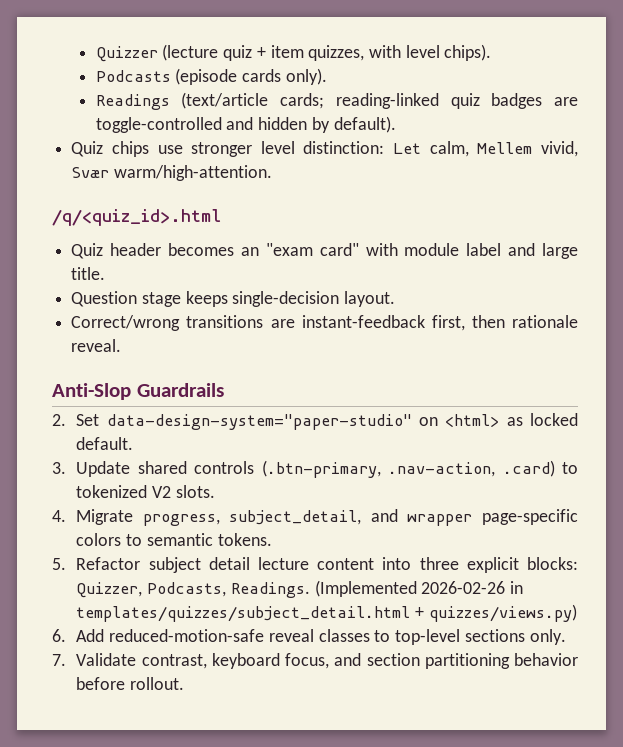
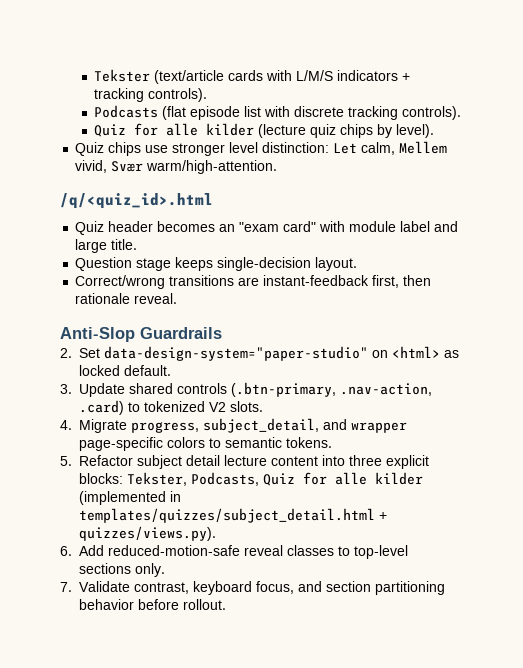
[95,44,492,62] [95,68,327,85] [95,92,578,110] [95,116,396,133] Quizzer (lecture quiz + item quizzes, with level chips). // Podcasts (episode cards only). // Readings (text/article cards; reading-linked quiz badges are toggle-controlled and hidden by default). -> [94,69,411,84] [94,88,208,102] [94,105,462,120] [94,123,435,138] Tekster (text/article cards with L/M/S indicators + tracking controls). // Podcasts (flat episode list with discrete tracking controls). // Quiz for alle kilder (lecture quiz chips by level).
[76,580,506,598] Quizzer, Podcasts, Readings. (Implemented 2026-02-26 -> [127,472,423,486] [79,491,166,505] Tekster, Podcasts, Quiz for alle kilder (implemented
[428,604,577,622] quizzes/views.py) -> [79,526,216,541] quizzes/views.py).

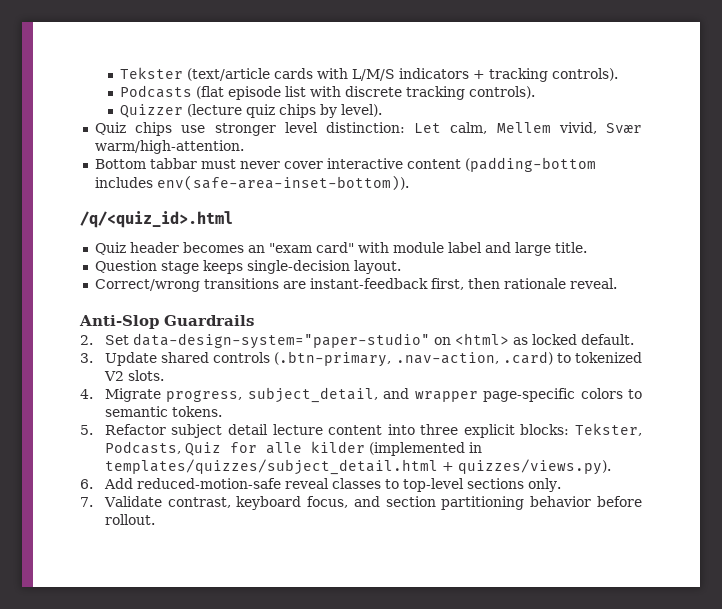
[94,123,255,137] Quiz for alle kilder -> [119,104,183,118] Quizzer
(278, 167) none -> [94,157,596,172] [94,175,409,191] // Bottom tabbar must never cover interactive content (padding-bottom includes env(safe-area-inset-bottom)).

